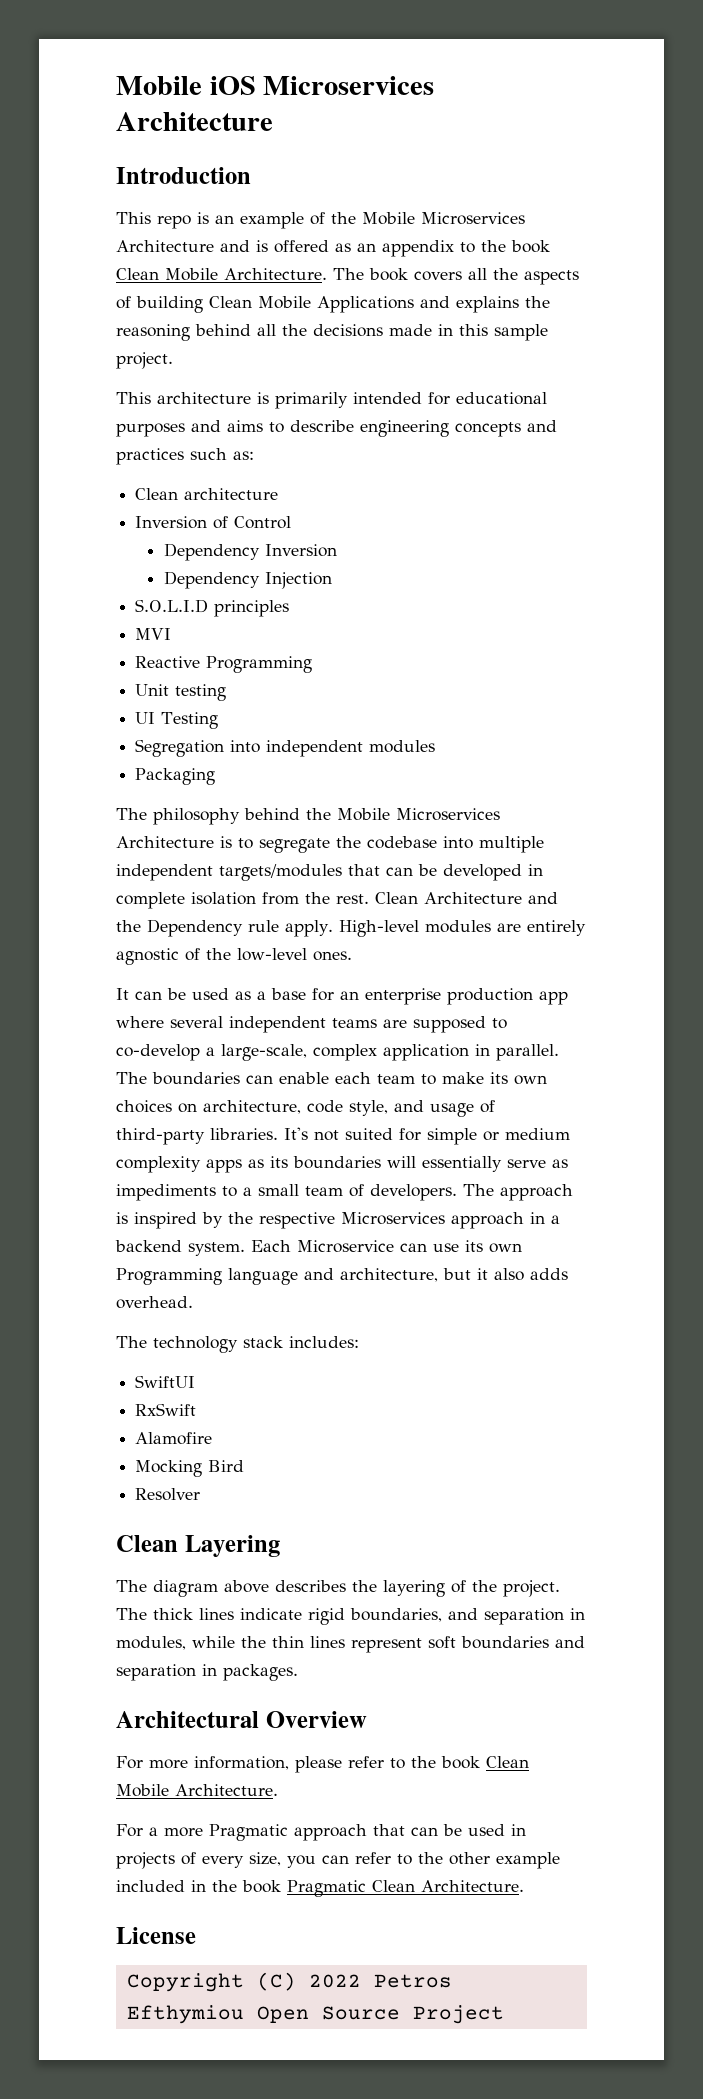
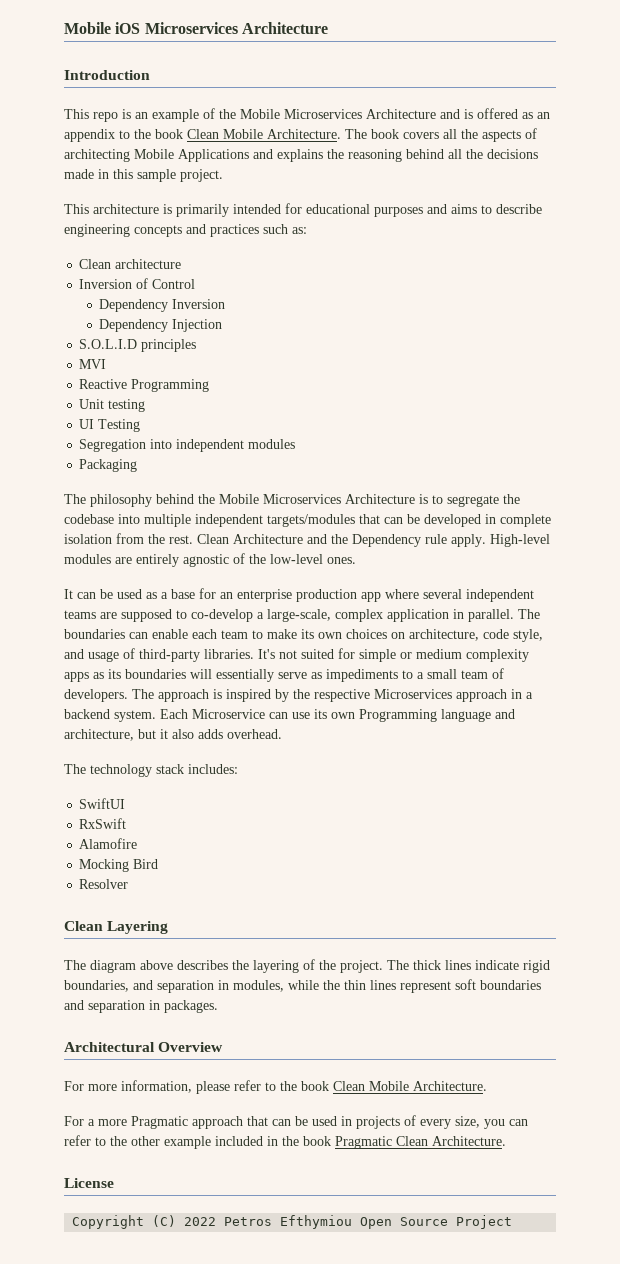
[136,296,252,313] building Clean -> [64,149,130,162] architecting

